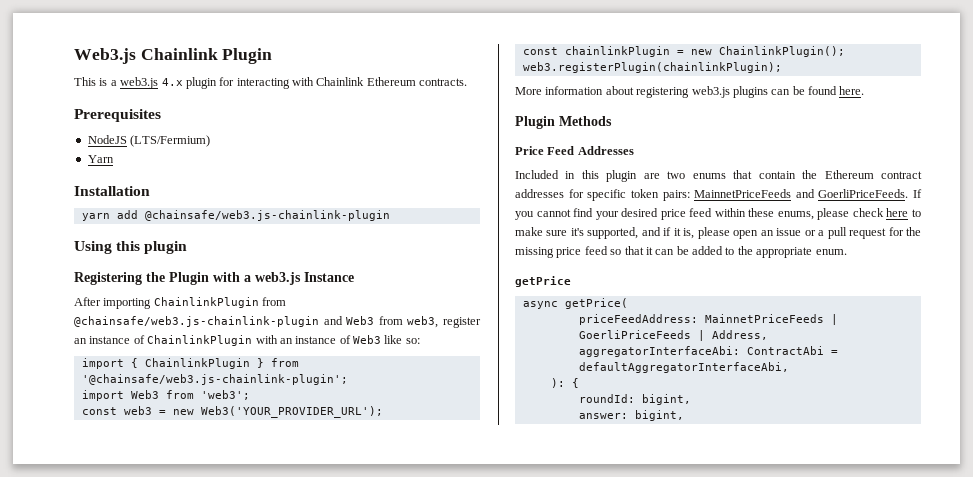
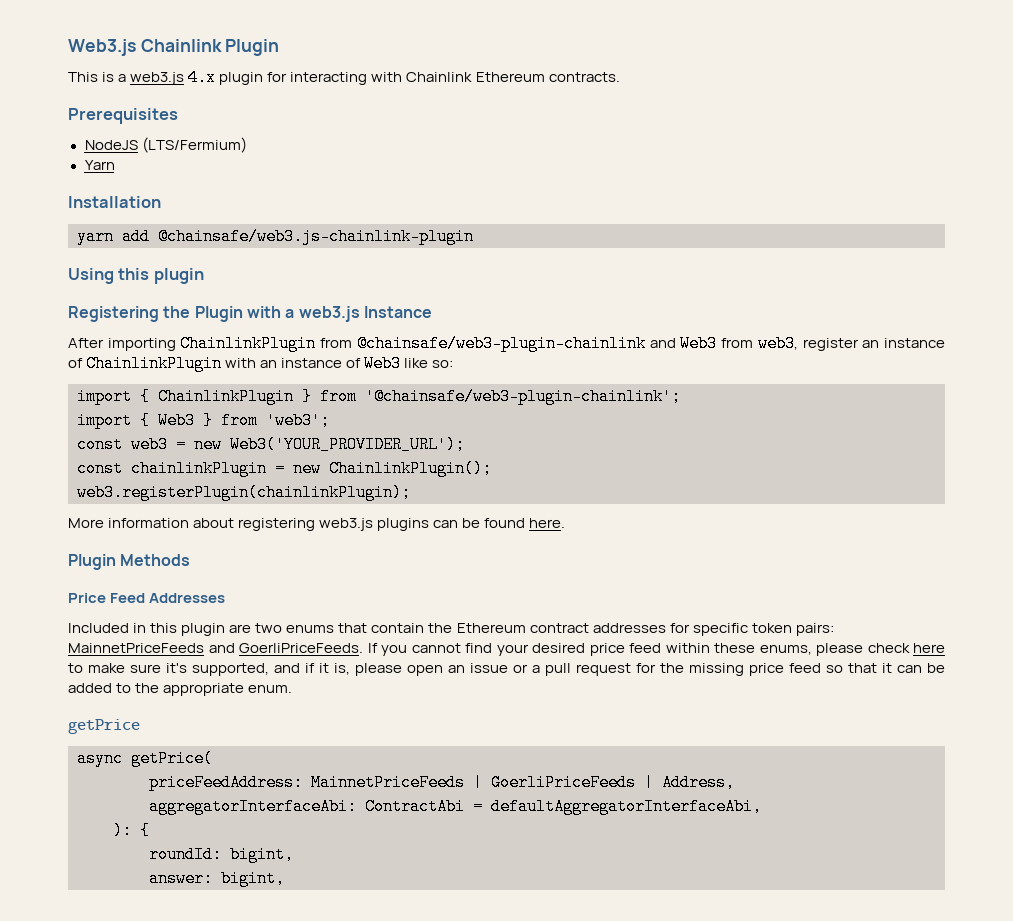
[74,316,319,327] @chainsafe/web3.js-chainlink-plugin -> [356,335,646,352] @chainsafe/web3-plugin-chainlink
[81,374,348,385] [81,390,159,401] '@chainsafe/web3.js-chainlink-plugin'; // import Web3 -> [365,388,681,405] [77,412,213,429] '@chainsafe/web3-plugin-chainlink'; // import { Web3 }

